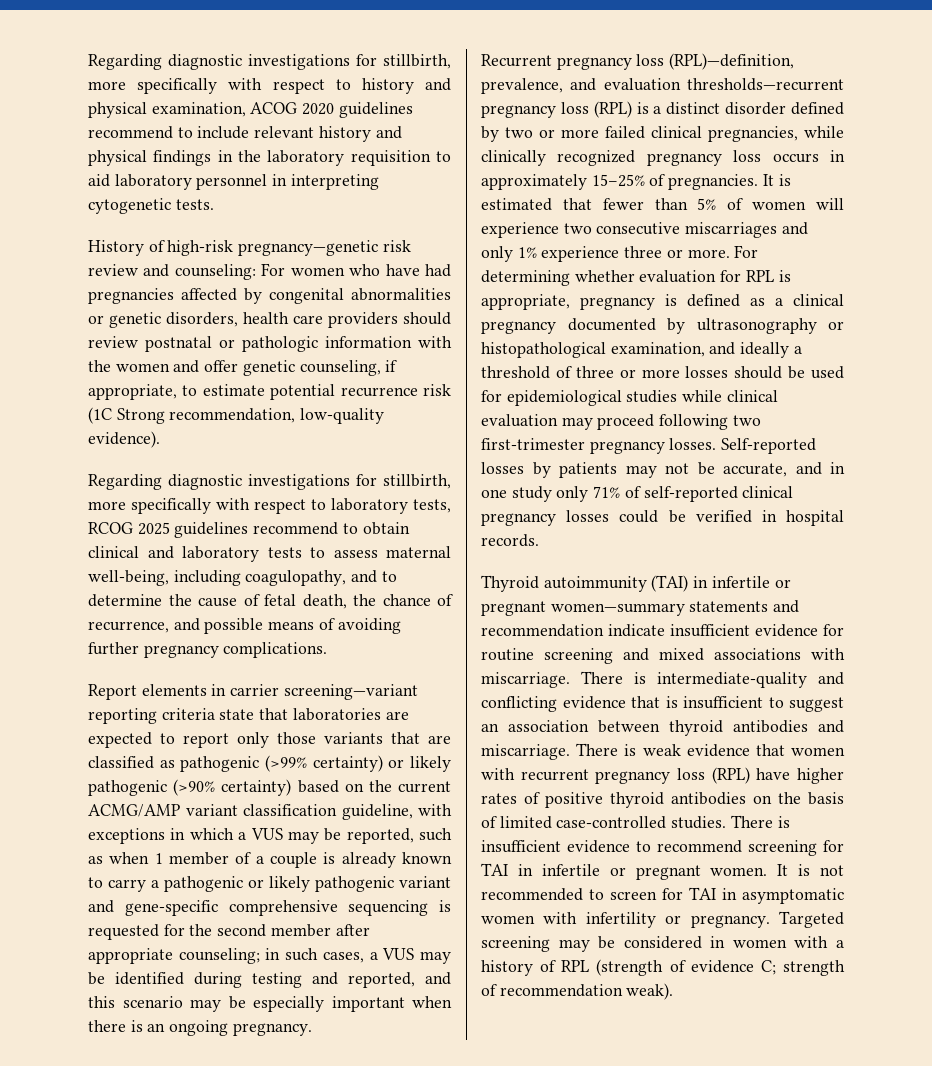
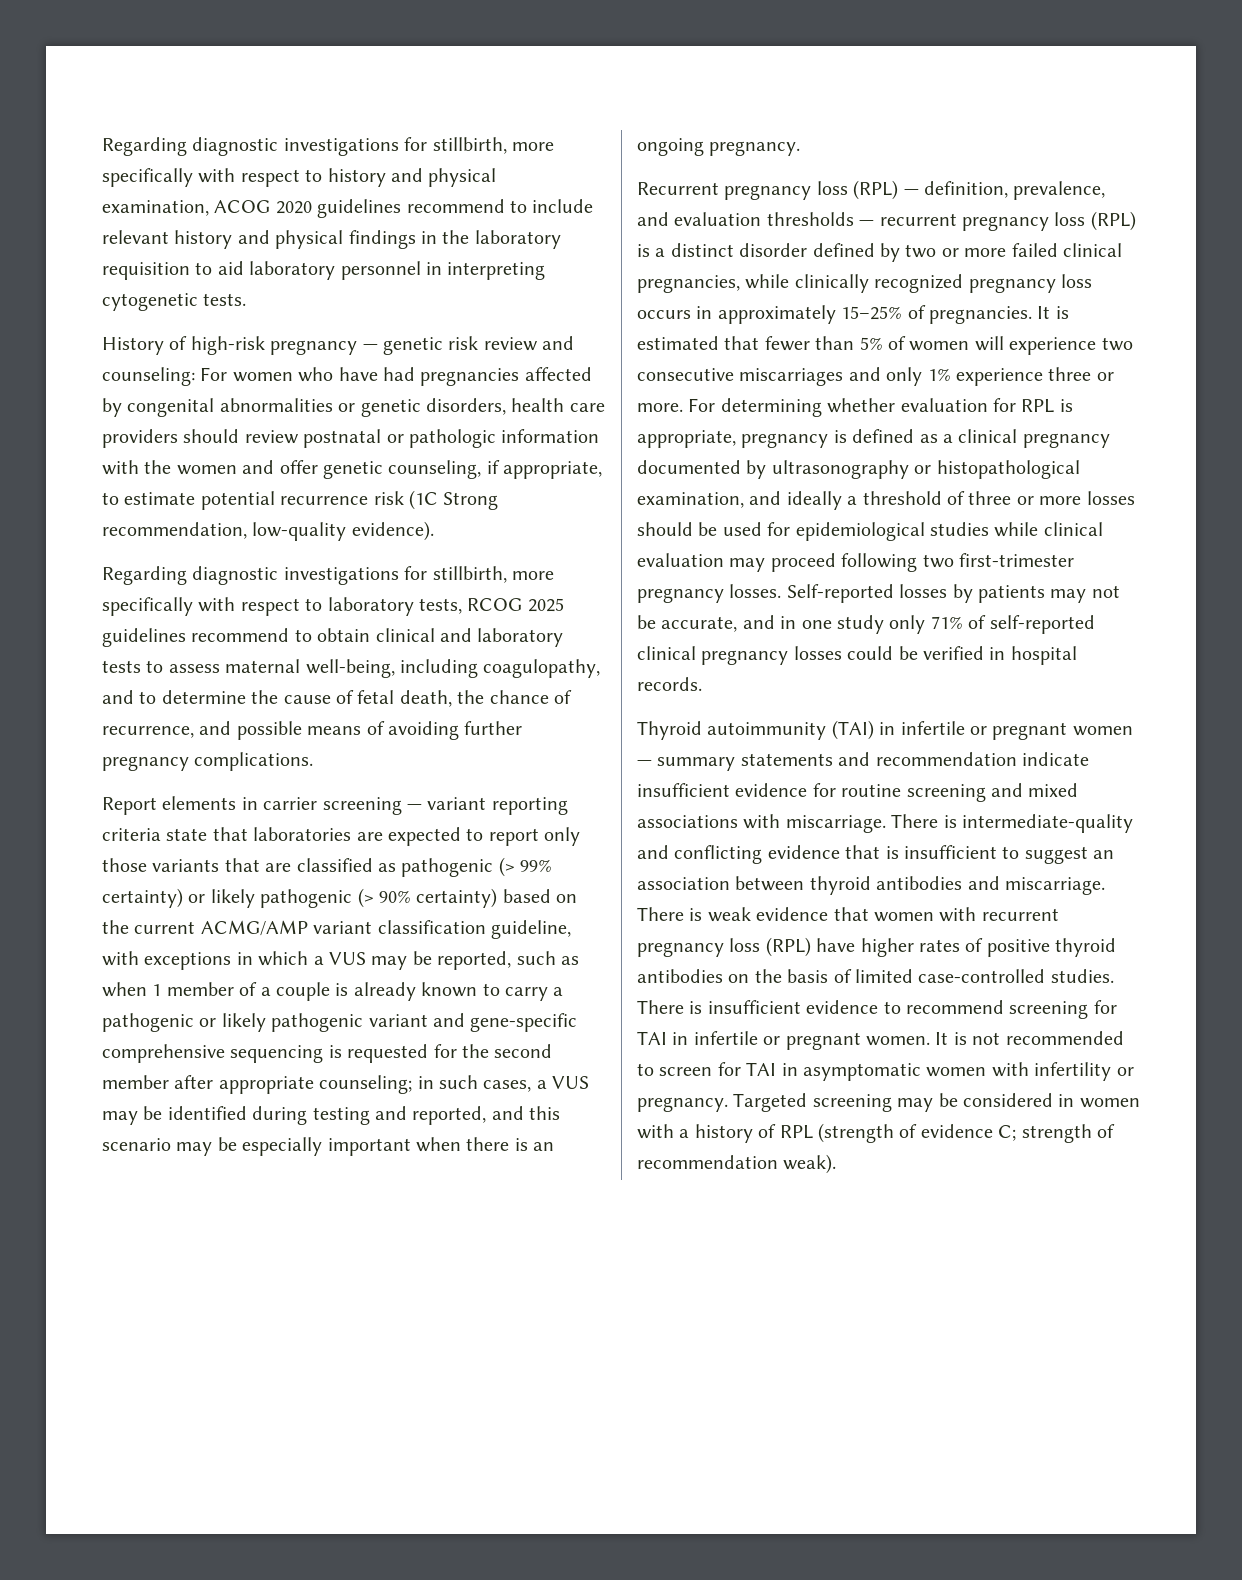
[238,240,379,256] pregnancy—genetic -> [270,337,443,355] pregnancy — genetic
[283,684,418,700] screening—variant -> [322,797,487,815] screening — variant
[265,755,307,772] (>99% -> [498,857,553,877] (> 99%
[173,779,216,796] (>90% -> [357,888,411,908] (> 90%
[669,53,795,70] [481,78,844,94] (RPL)—definition, prevalence, and evaluation thresholds—recurrent -> [853,180,1106,200] [637,212,957,226] (RPL) — definition, prevalence, and evaluation thresholds — recurrent
[550,603,685,616] women—summary -> [1072,726,1133,736] [637,757,736,771] women — summary

